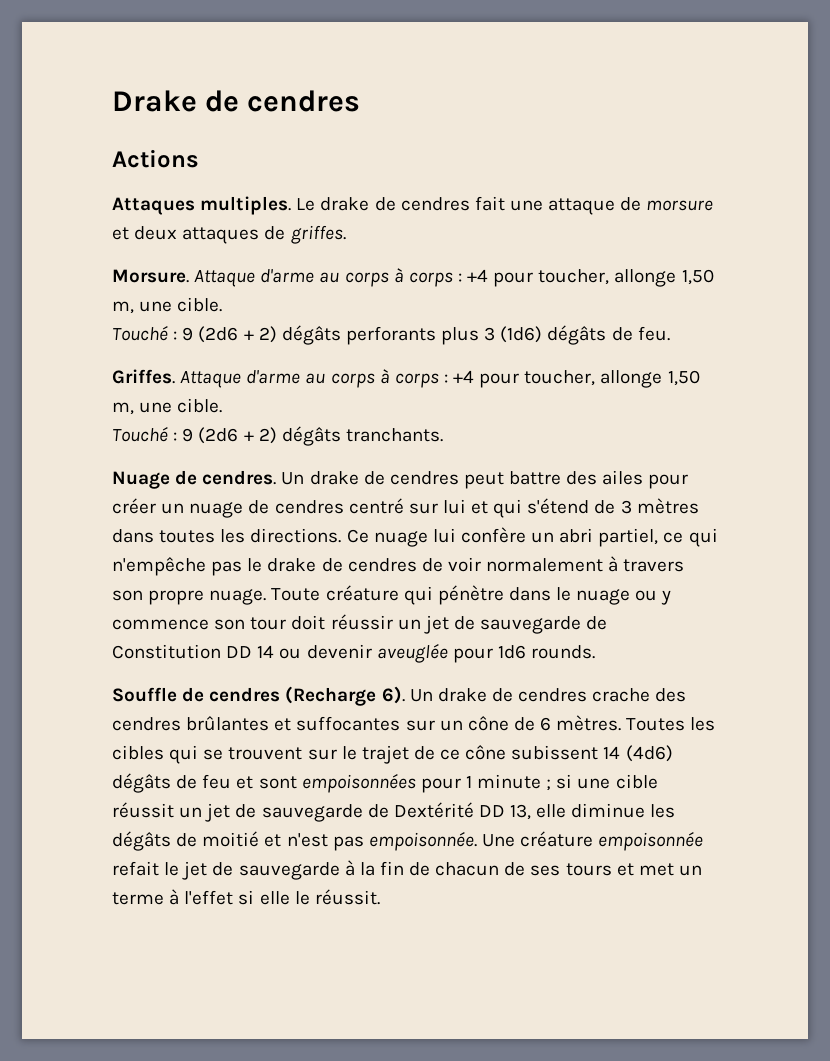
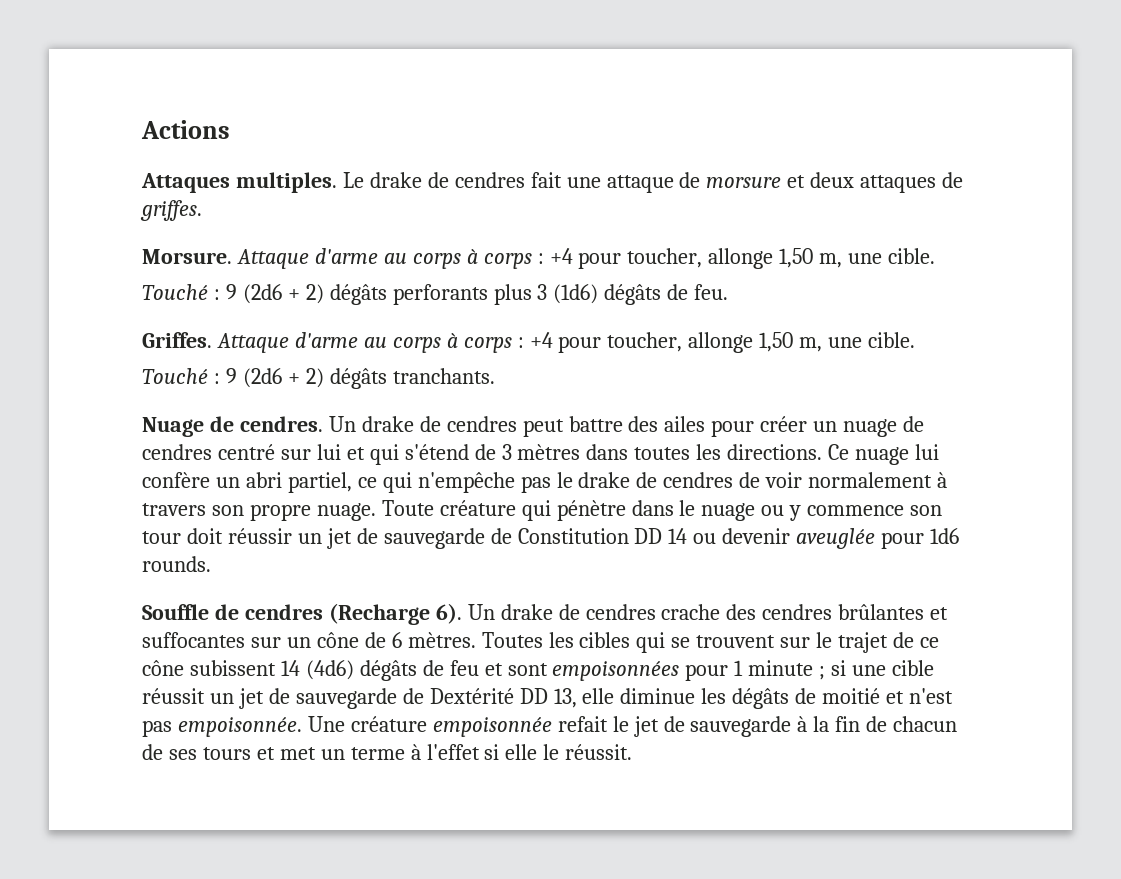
[112,90,361,112] Drake de cendres // -> (141, 129) none

